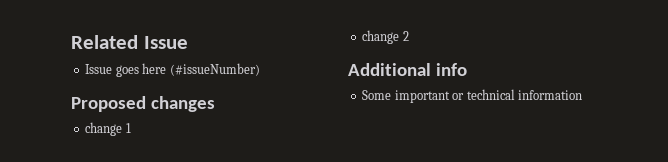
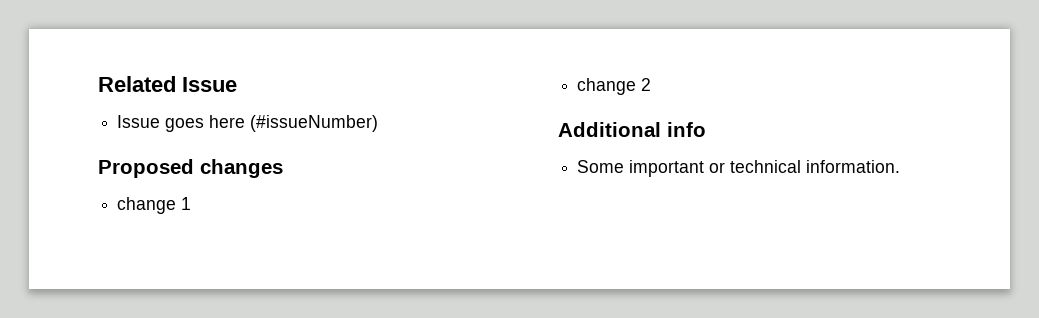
[518,90,583,100] information -> [806,160,901,173] information.

